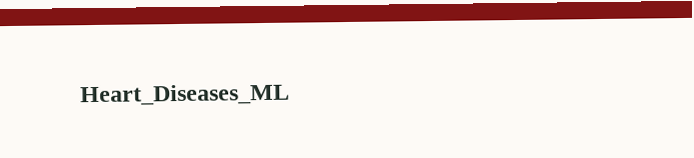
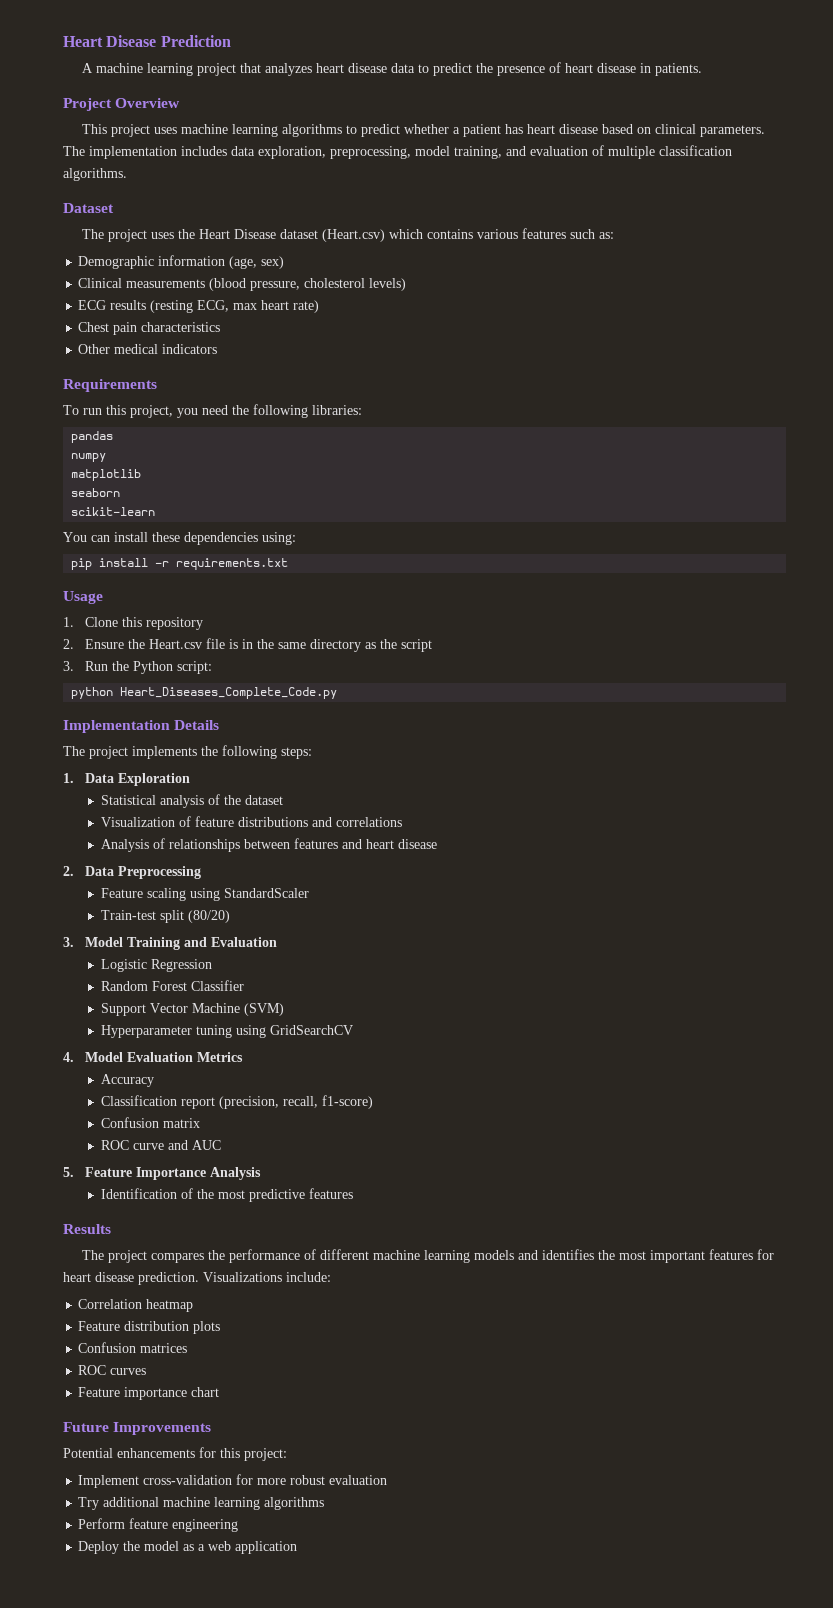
[80,83,290,107] Heart_Diseases_ML -> [63,35,231,47] [81,62,702,76] [63,98,181,111] [81,124,765,137] [63,145,732,159] [63,168,127,181] [63,203,114,213] [81,228,614,242] [78,255,285,269] [78,278,407,291] [78,300,320,313] [78,322,221,335] [78,344,218,354] [63,379,157,392] [63,404,362,418] [71,431,114,443] [71,453,107,462] [71,469,142,481] [71,488,121,497] [71,507,156,516] [63,532,296,545] [71,558,289,570] [63,591,103,604] [63,617,204,630] [63,638,433,652] [63,661,213,674] [71,687,338,699] [63,720,220,733] [63,745,312,759] [63,773,191,786] [100,794,283,808] [100,816,402,827] [100,838,437,852] [63,866,202,879] [100,888,309,901] [100,910,230,923] [63,937,278,950] [100,959,212,972] [100,980,244,991] [100,1003,284,1016] [100,1025,353,1038] [63,1052,244,1062] [100,1074,154,1087] [100,1095,373,1109] [100,1117,200,1128] [100,1140,221,1150] [63,1167,262,1180] [100,1188,353,1202] [63,1224,111,1234] [81,1249,774,1263] [63,1272,331,1285] [78,1299,194,1312] [78,1321,221,1334] [78,1342,188,1353] [78,1365,147,1375] [78,1387,220,1400] [63,1422,212,1435] [63,1447,287,1461] [78,1474,388,1488] [78,1497,325,1510] [78,1518,239,1532] [78,1541,298,1554] Heart Disease Prediction // A machine learning project that analyzes heart disease data to predict the presence of heart disease in patients. // Project Overview // This project uses machine learning algorithms to predict whether a patient has heart disease based on clinical parameters. The implementation includes data exploration, preprocessing, model training, and evaluation of multiple classification algorithms. // Dataset // The project uses the Heart Disease dataset (Heart.csv) which contains various features such as: // Demographic information (age, sex) // Clinical measurements (blood pressure, cholesterol levels) // ECG results (resting ECG, max heart rate) // Chest pain characteristics // Other medical indicators // Requirements // To run this project, you need the following libraries: // pandas // numpy // matplotlib // seaborn // scikit-learn // You can install these dependencies using: // pip install -r requirements.txt // Usage // 1. Clone this repository // 2. Ensure the Heart.csv file is in the same directory as the script // 3. Run the Python script: // python Heart_Diseases_Complete_Code.py // Implementation Details // The project implements the following steps: // 1. Data Exploration // Statistical analysis of the dataset // Visualization of feature distributions and correlations // Analysis of relationships between features and heart disease // 2. Data Preprocessing // Feature scaling using StandardScaler // Train-test split (80/20) // 3. Model Training and Evaluation // Logistic Regression // Random Forest Classifier // Support Vector Machine (SVM) // Hyperparameter tuning using GridSearchCV // 4. Model Evaluation Metrics // Accuracy // Classification report (precision, recall, f1-score) // Confusion matrix // ROC curve and AUC // 5. Feature Importance Analysis // Identification of the most predictive features // Results // The project compares the performance of different machine learning models and identifies the most important features for heart disease prediction. Visualizations include: // Correlation heatmap // Feature distribution plots // Confusion matrices // ROC curves // Feature importance chart // Future Improvements // Potential enhancements for this project: // Implement cross-validation for more robust evaluation // Try additional machine learning algorithms // Perform feature engineering // Deploy the model as a web application

